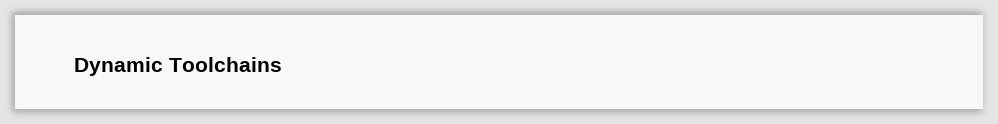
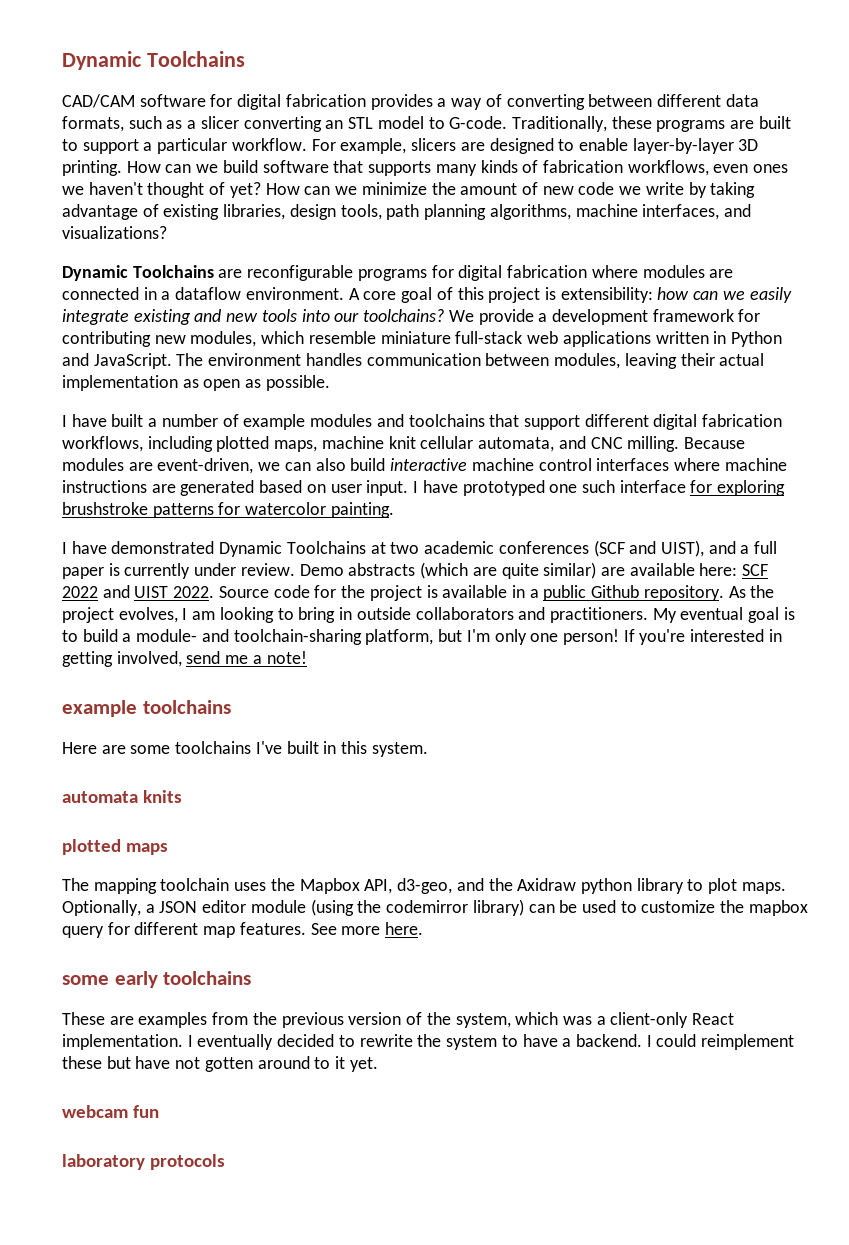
[74,57,282,76] Dynamic Toolchains -> [62,51,245,70] [62,94,759,110] [62,116,791,132] [62,138,759,154] [62,160,789,176] [62,182,756,198] [62,204,751,220] [62,226,167,239] [62,265,734,281] [62,287,792,303] [62,309,761,325] [62,331,782,347] [62,353,765,369] [62,375,330,391] [62,414,783,430] [62,436,745,452] [62,458,787,474] [62,480,786,496] [62,502,394,518] [62,540,778,557] [62,562,769,579] [62,585,775,601] [62,607,795,623] [62,629,782,645] [62,651,307,667] [62,700,231,717] [62,741,428,757] [62,790,183,803] [62,839,169,855] [62,878,786,894] [62,899,808,916] [62,922,424,938] [62,971,252,988] [62,1012,735,1028] [62,1034,795,1050] [62,1056,378,1072] [62,1105,160,1118] [62,1154,226,1170] Dynamic Toolchains // CAD/CAM software for digital fabrication provides a way of converting between different data formats, such as a slicer converting an STL model to G-code. Traditionally, these programs are built to support a particular workflow. For example, slicers are designed to enable layer-by-layer 3D printing. How can we build software that supports many kinds of fabrication workflows, even ones we haven't thought of yet? How can we minimize the amount of new code we write by taking advantage of existing libraries, design tools, path planning algorithms, machine interfaces, and visualizations? // Dynamic Toolchains are reconfigurable programs for digital fabrication where modules are connected in a dataflow environment. A core goal of this project is extensibility: how can we easily integrate existing and new tools into our toolchains? We provide a development framework for contributing new modules, which resemble miniature full-stack web applications written in Python and JavaScript. The environment handles communication between modules, leaving their actual implementation as open as possible. // I have built a number of example modules and toolchains that support different digital fabrication workflows, including plotted maps, machine knit cellular automata, and CNC milling. Because modules are event-driven, we can also build interactive machine control interfaces where machine instructions are generated based on user input. I have prototyped one such interface for exploring brushstroke patterns for watercolor painting. // I have demonstrated Dynamic Toolchains at two academic conferences (SCF and UIST), and a full paper is currently under review. Demo abstracts (which are quite similar) are available here: SCF 2022 and UIST 2022. Source code for the project is available in a public Github repository. As the project evolves, I am looking to bring in outside collaborators and practitioners. My eventual goal is to build a module- and toolchain-sharing platform, but I'm only one person! If you're interested in getting involved, send me a note! // example toolchains // Here are some toolchains I've built in this system. // automata knits // plotted maps // The mapping toolchain uses the Mapbox API, d3-geo, and the Axidraw python library to plot maps. Optionally, a JSON editor module (using the codemirror library) can be used to customize the mapbox query for different map features. See more here. // some early toolchains // These are examples from the previous version of the system, which was a client-only React implementation. I eventually decided to rewrite the system to have a backend. I could reimplement these but have not gotten around to it yet. // webcam fun // laboratory protocols

